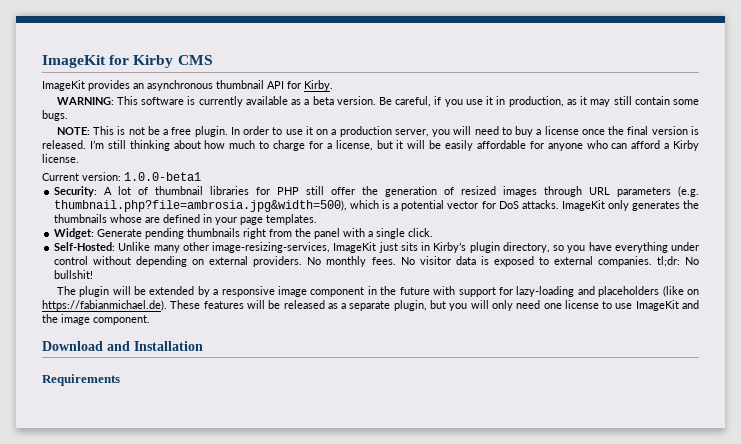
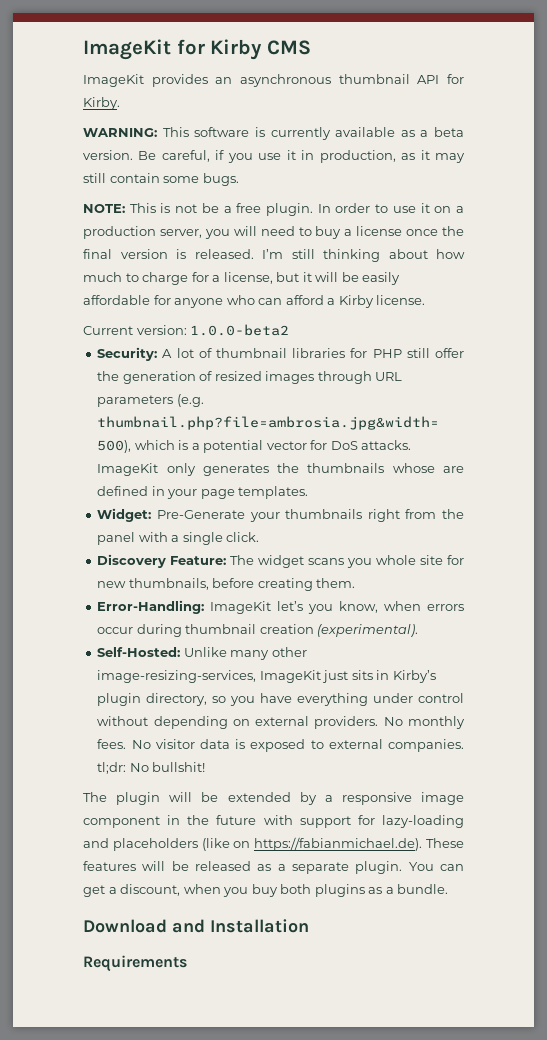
[124,172,201,181] 1.0.0-beta1 -> [190,324,290,336] 1.0.0-beta2
[97,228,185,239] Generate pending -> [156,510,280,522] Pre-Generate your
(434, 232) none -> [97,554,464,568] [97,578,356,591] [97,600,464,614] [97,624,419,637] // Discovery Feature: The widget scans you whole site for new thumbnails, before creating them. // Error-Handling: ImageKit let’s you know, when errors occur during thumbnail creation (experimental).
[393,300,699,311] [42,314,150,325] plugin, but you will only need one license to use ImageKit and the image component. -> [355,861,464,874] [83,884,449,897] plugin. You can get a discount, when you buy both plugins as a bundle.

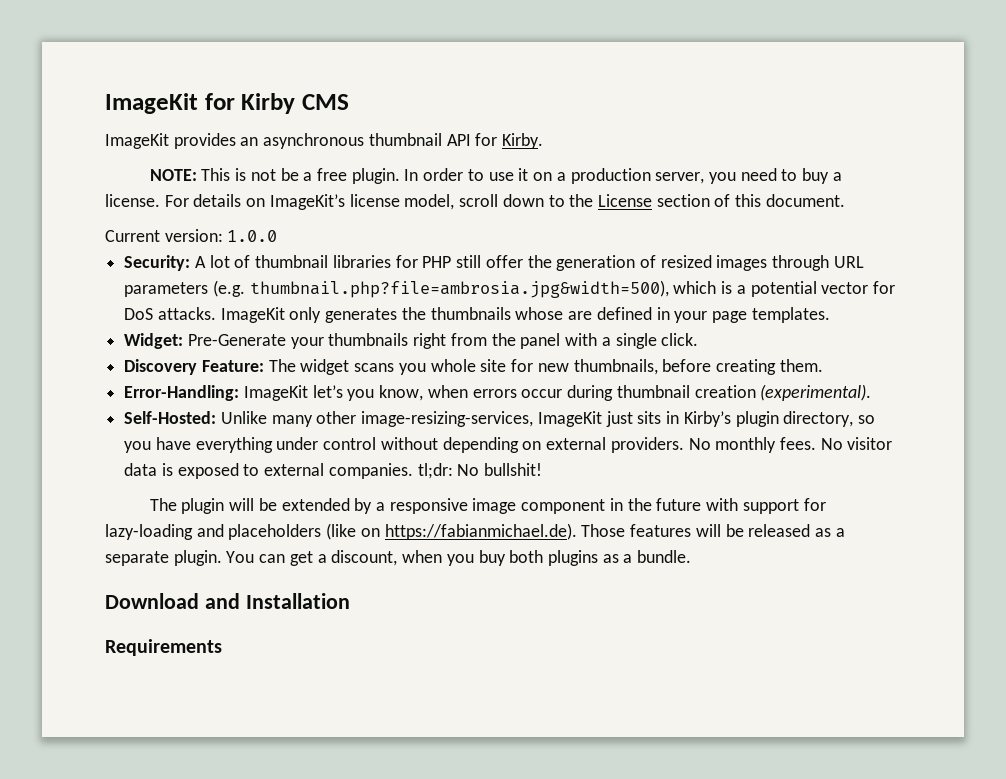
[83,127,464,140] [83,150,465,163] [83,173,239,186] // WARNING: This software is currently available as a beta version. Be careful, if you use it in production, as it may still contain some bugs. -> (544, 141) none
[233,226,257,236] will -> (736, 178) none
[356,226,464,236] [83,249,465,262] [83,272,401,285] [83,295,426,308] license once the final version is released. I’m still thinking about how much to charge for a license, but it will be easily affordable for anyone who can afford a Kirby license. -> [105,194,845,210] license. For details on ImageKit’s license model, scroll down to the License section of this document.
[190,324,290,336] 1.0.0-beta2 -> [227,230,278,242] 1.0.0
[426,838,465,848] These -> [581,524,626,537] Those

